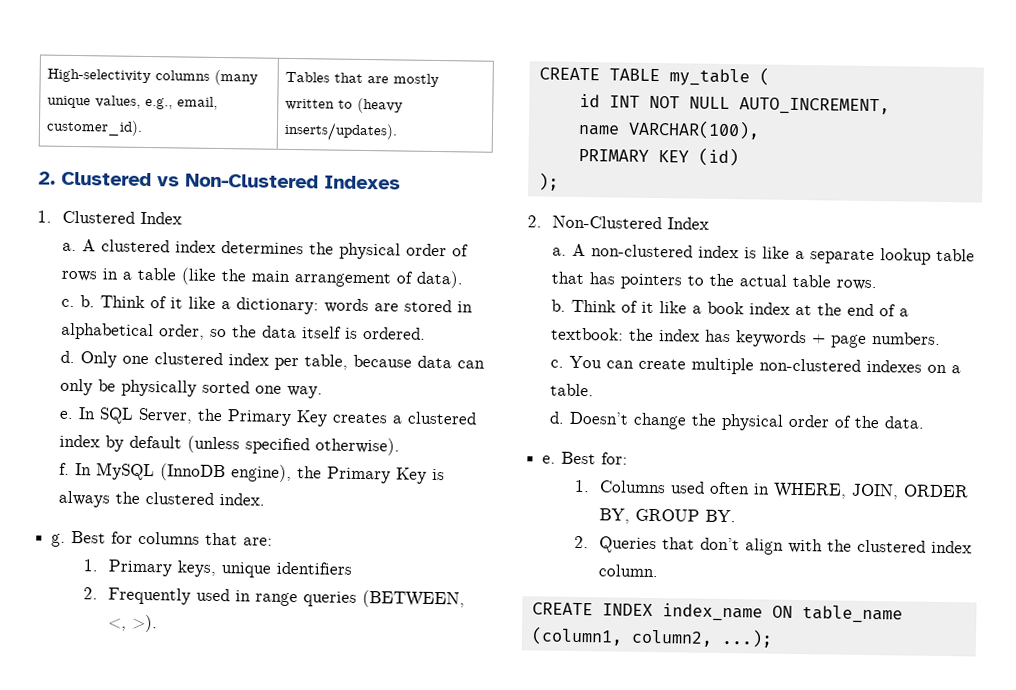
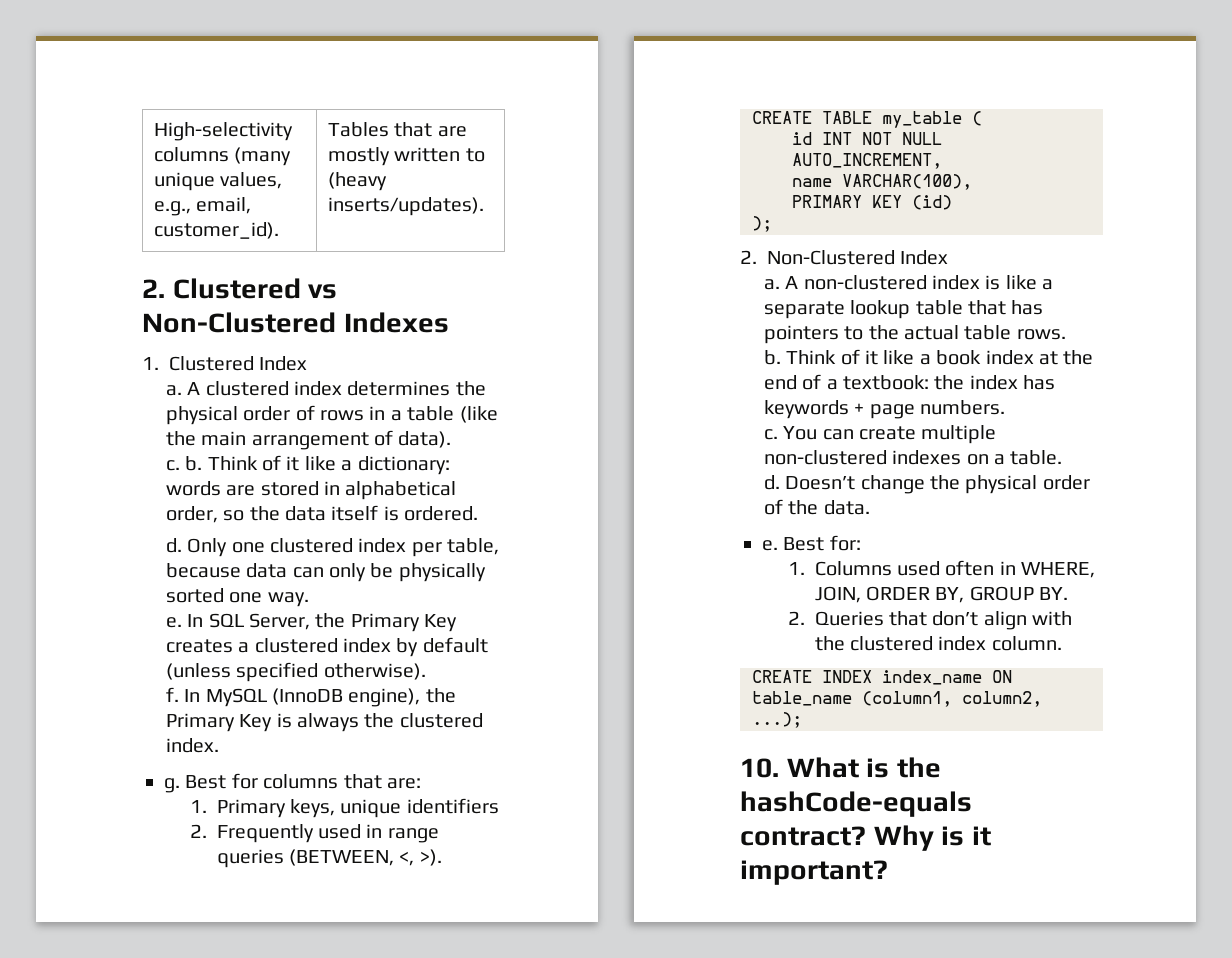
(773, 638) none -> [740,757,941,778] [740,791,972,817] [740,825,991,851] [740,860,888,885] // 10. What is the hashCode-equals contract? Why is it important?

